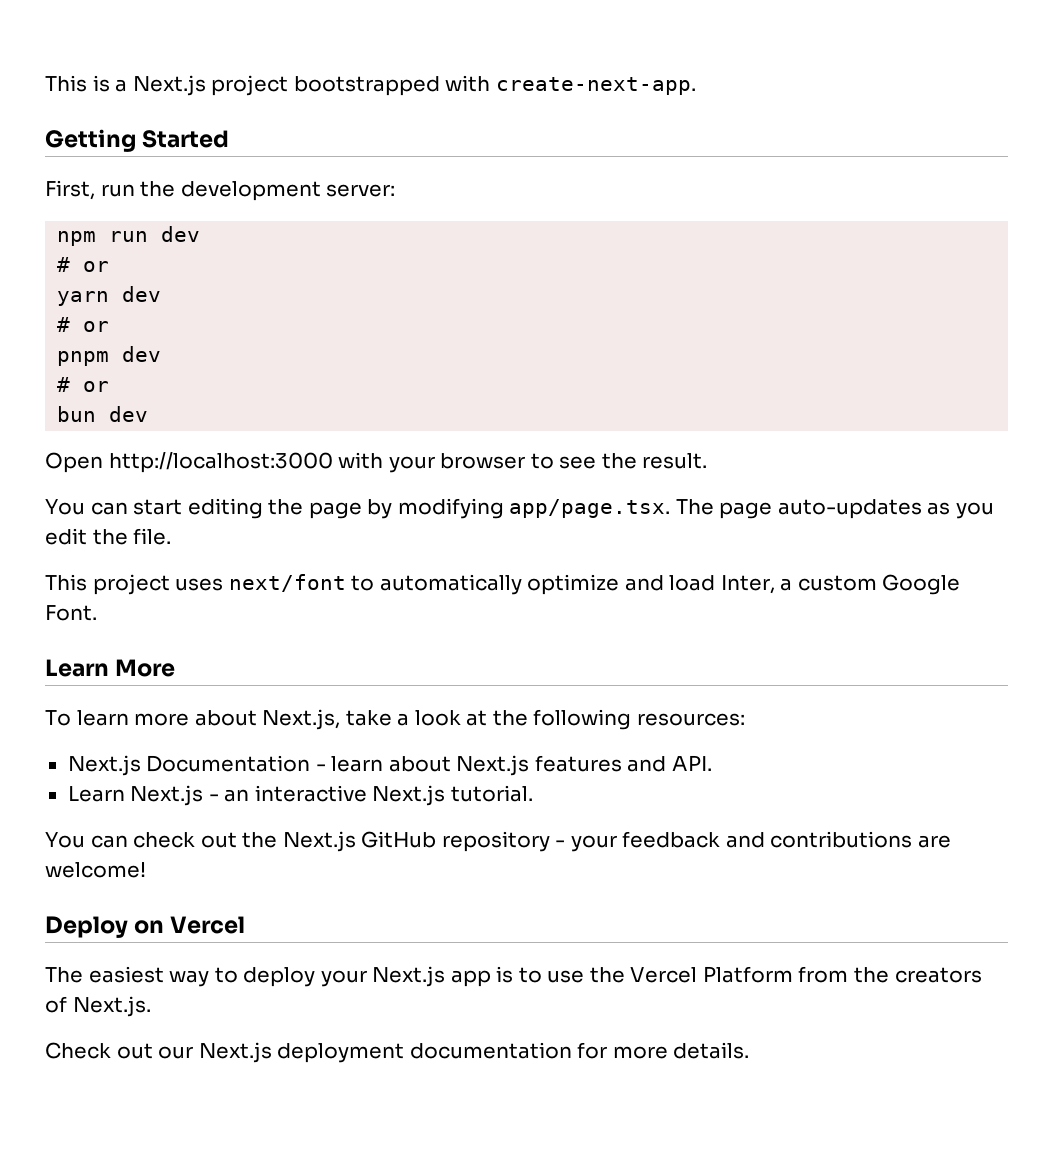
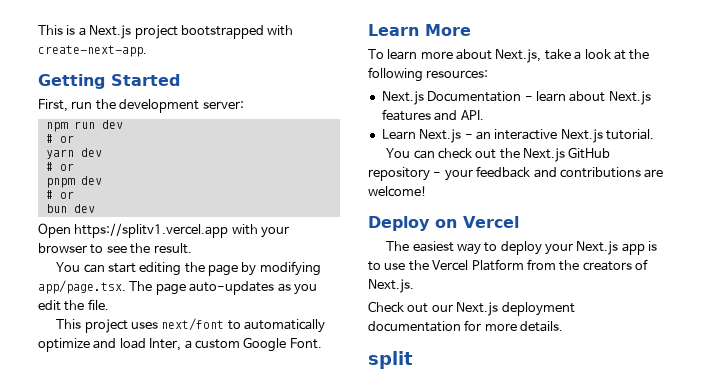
[108,452,333,473] http://localhost:3000 -> [74,223,229,238] https://splitv1.vercel.app
(750, 1050) none -> [368,351,413,369] // split

